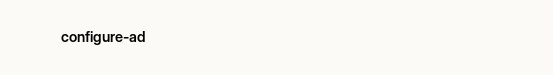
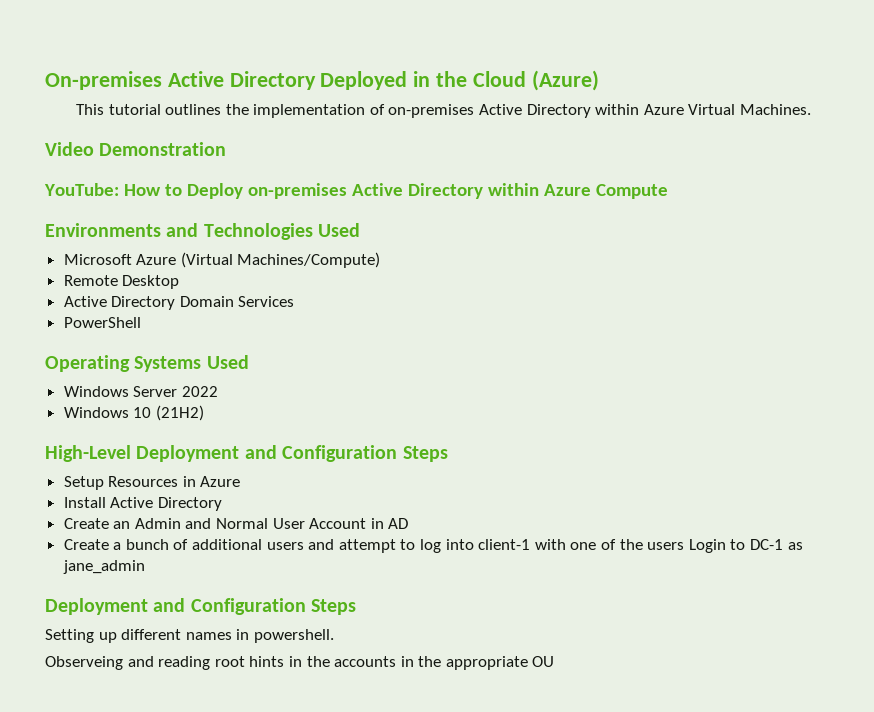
[61,31,146,45] configure-ad -> [45,70,599,91] [75,104,812,118] [45,142,227,156] [44,183,668,199] [45,223,361,240] [63,252,381,268] [63,275,180,289] [63,296,295,310] [63,317,141,328] [45,355,249,372] [63,386,218,397] [63,405,204,421] [45,445,448,462] [63,476,241,490] [63,497,222,511] [63,518,409,529] [63,539,803,553] [62,560,145,574] [45,598,357,615] [45,629,334,643] [45,656,555,670] On-premises Active Directory Deployed in the Cloud (Azure) // This tutorial outlines the implementation of on-premises Active Directory within Azure Virtual Machines. // Video Demonstration // YouTube: How to Deploy on-premises Active Directory within Azure Compute // Environments and Technologies Used // Microsoft Azure (Virtual Machines/Compute) // Remote Desktop // Active Directory Domain Services // PowerShell // Operating Systems Used // Windows Server 2022 // Windows 10 (21H2) // High-Level Deployment and Configuration Steps // Setup Resources in Azure // Install Active Directory // Create an Admin and Normal User Account in AD // Create a bunch of additional users and attempt to log into client-1 with one of the users Login to DC-1 as jane_admin // Deployment and Configuration Steps // Setting up different names in powershell. // Observeing and reading root hints in the accounts in the appropriate OU

